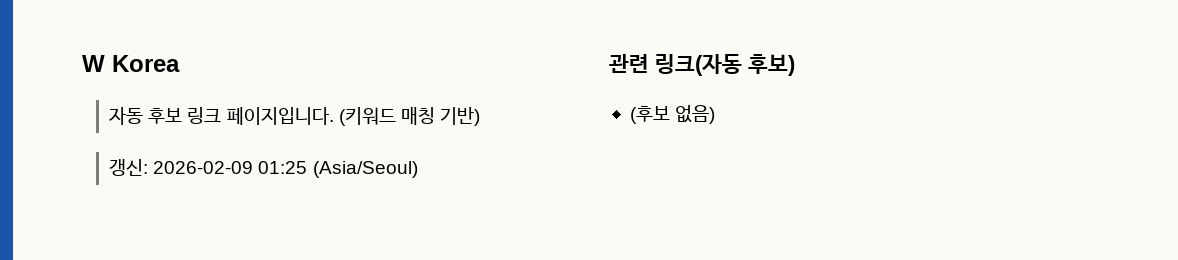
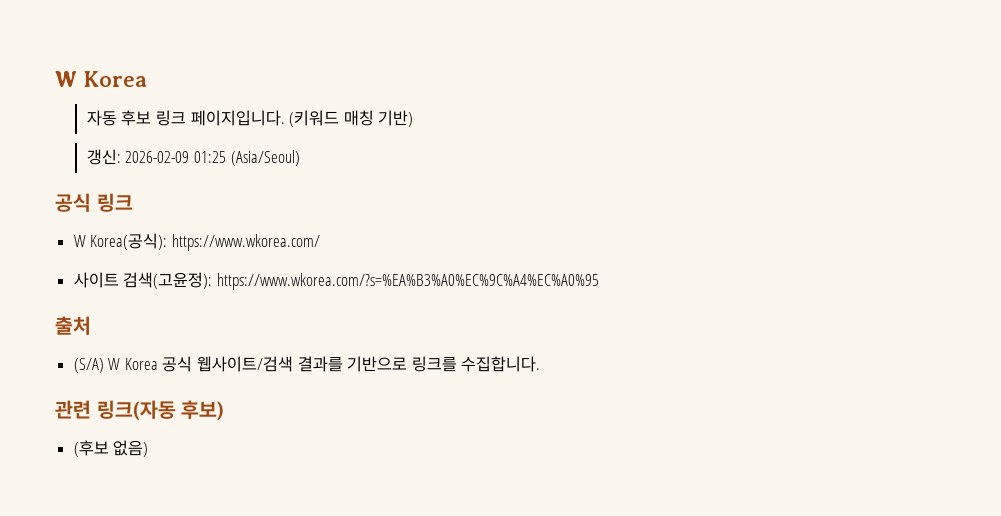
(418, 169) none -> [55,193,133,212] [73,233,320,251] [73,272,599,290] [55,316,91,335] [73,356,541,373] // 공식 링크 // W Korea(공식): https://www.wkorea.com/ // 사이트 검색(고윤정): https://www.wkorea.com/?s=%EA%B3%A0%EC%9C%A4%EC%A0%95 // 출처 // (S/A) W Korea 공식 웹사이트/검색 결과를 기반으로 링크를 수집합니다.

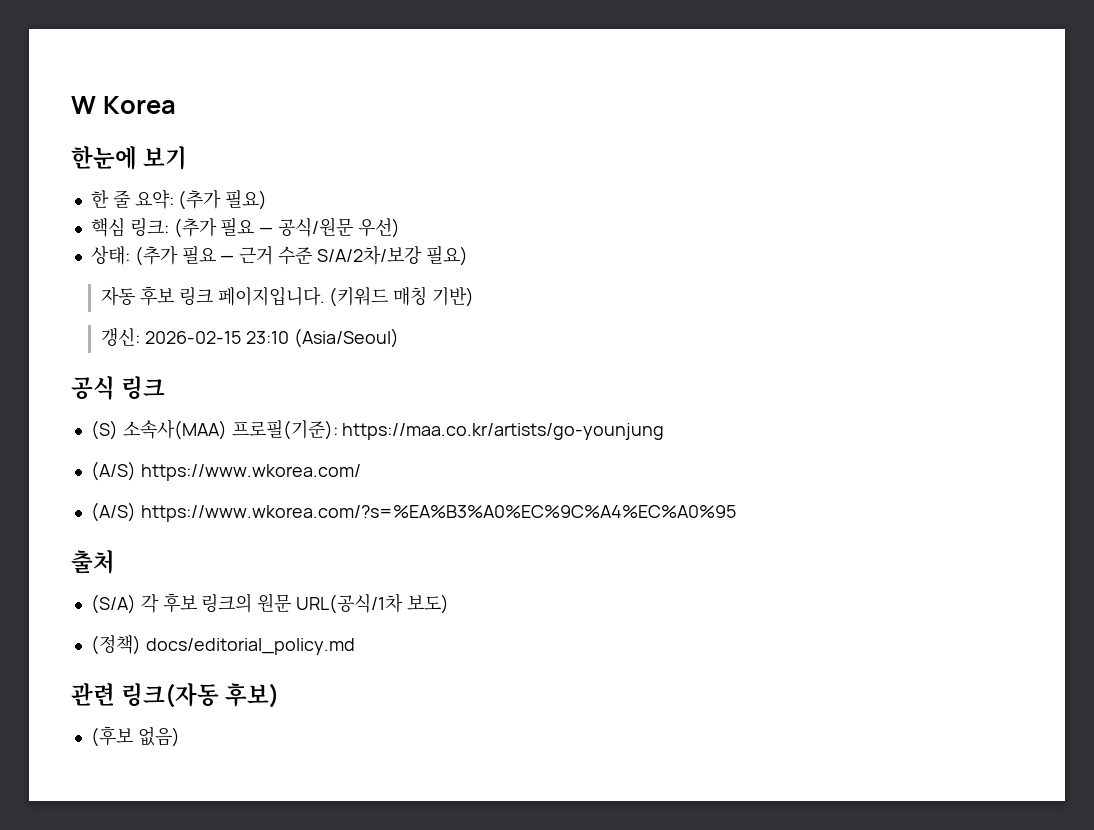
[55,71,147,87] W Korea -> [71,96,176,114] [71,146,188,170] [90,189,268,210] [90,217,400,238] [90,245,468,266] W Korea // 한눈에 보기 // 한 줄 요약: (추가 필요) // 핵심 링크: (추가 필요 — 공식/원문 우선) // 상태: (추가 필요 — 근거 수준 S/A/2차/보강 필요)
[125,151,226,163] 2026-02-09 01:25 -> [144,331,289,344] 2026-02-15 23:10
[73,233,168,250] W Korea(공식): -> [90,419,665,440] [90,461,136,481] (S) 소속사(MAA) 프로필(기준): https://maa.co.kr/artists/go-younjung // (A/S)
[73,272,213,289] 사이트 검색(고윤정): -> [90,502,136,522] (A/S)
[108,356,541,372] W Korea 공식 웹사이트/검색 결과를 기반으로 링크를 수집합니다. -> [140,593,449,614] [90,635,355,655] 각 후보 링크의 원문 URL(공식/1차 보도) // (정책) docs/editorial_policy.md

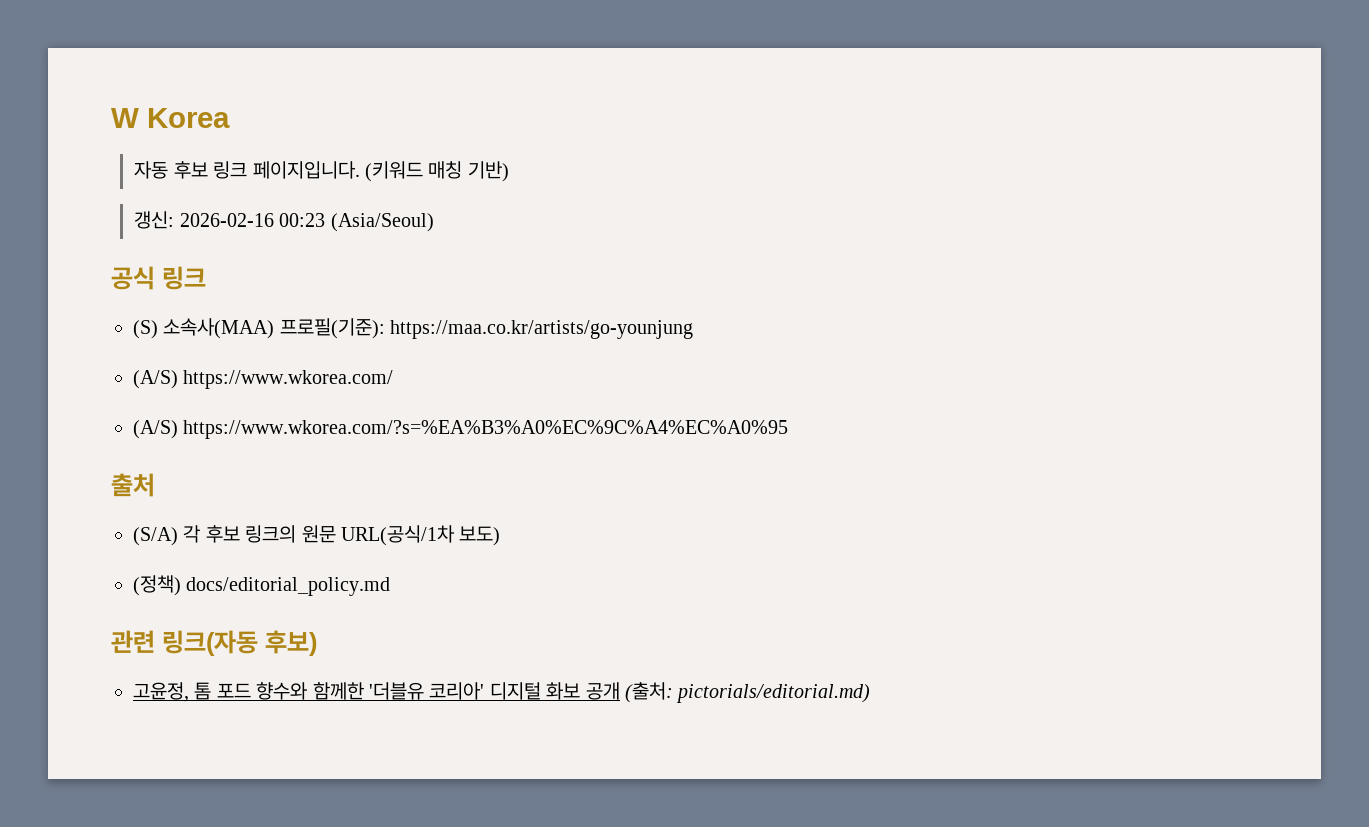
[71,146,188,170] [90,189,268,210] [90,217,400,238] [90,245,468,266] // 한눈에 보기 // 한 줄 요약: (추가 필요) // 핵심 링크: (추가 필요 — 공식/원문 우선) // 상태: (추가 필요 — 근거 수준 S/A/2차/보강 필요) -> (230, 118) none
[144,331,289,344] 2026-02-15 23:10 -> [179,213,326,227] 2026-02-16 00:23
[90,726,180,747] (후보 없음) -> [133,682,871,703] 고윤정, 톰 포드 향수와 함께한 '더블유 코리아' 디지털 화보 공개 (출처: pictorials/editorial.md)

